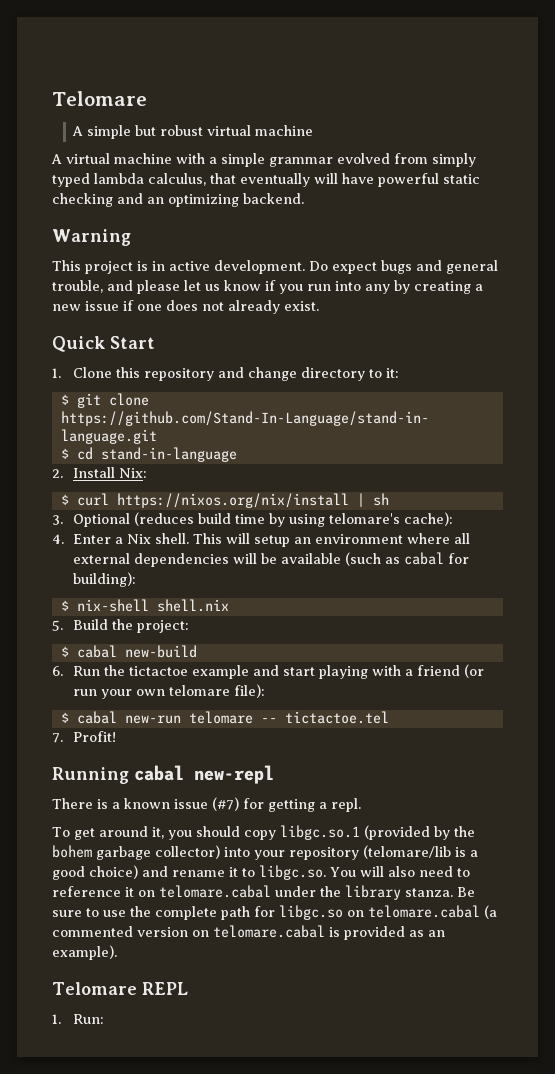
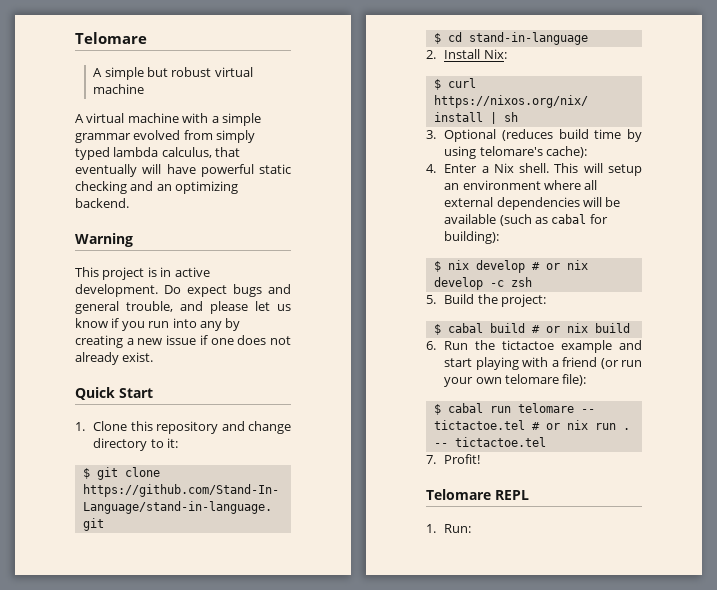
[76,599,229,612] nix-shell shell.nix -> [447,260,588,273] [433,277,532,290] nix develop # or nix develop -c zsh
[124,645,197,658] new-build -> [489,323,630,333] build # or nix build
[124,715,181,724] new-run -> [489,406,511,413] run
[52,731,117,743] [52,765,274,784] [52,797,361,812] [52,825,475,840] [52,845,478,860] [52,865,470,880] [52,885,475,900] [52,905,497,920] [52,925,445,940] [52,945,117,960] // 7. Profit! // Running cabal new-repl // There is a known issue (#7) for getting a repl. // To get around it, you should copy libgc.so.1 (provided by the bohem garbage collector) into your repository (telomare/lib is a good choice) and rename it to libgc.so. You will also need to reference it on telomare.cabal under the library stanza. Be sure to use the complete path for libgc.so on telomare.cabal (a commented version on telomare.cabal is provided as an example). -> [531,420,630,430] [433,437,546,447] [426,454,481,464] # or nix run . -- tictactoe.tel // 7. Profit!

